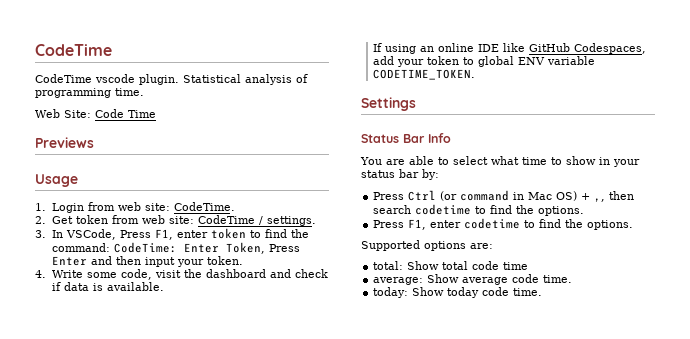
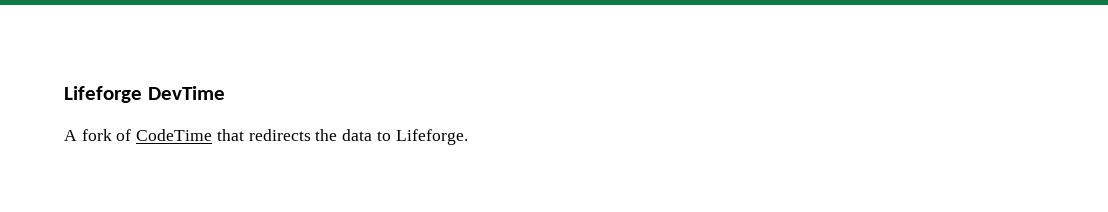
[35,44,112,56] [35,74,308,85] [35,88,144,98] [35,109,156,118] [35,137,94,148] [35,174,78,187] [35,202,235,213] [35,215,316,226] [35,228,309,240] [51,242,300,254] [51,256,243,267] [35,269,328,280] [51,282,164,291] [373,43,647,54] [373,56,596,67] [373,69,476,80] [361,97,416,111] [361,133,451,143] [360,156,640,167] [361,169,439,180] [373,190,635,202] [373,204,585,216] [373,218,634,230] [361,240,493,251] [373,261,529,270] [373,274,573,285] [373,287,543,298] CodeTime // CodeTime vscode plugin. Statistical analysis of programming time. // Web Site: Code Time // Previews // Usage // 1. Login from web site: CodeTime. // 2. Get token from web site: CodeTime / settings. // 3. In VSCode, Press F1, enter token to find the command: CodeTime: Enter Token, Press Enter and then input your token. // 4. Write some code, visit the dashboard and check if data is available. // If using an online IDE like GitHub Codespaces, add your token to global ENV variable CODETIME_TOKEN. // Settings // Status Bar Info // You are able to select what time to show in your status bar by: // Press Ctrl (or command in Mac OS) + ,, then search codetime to find the options. // Press F1, enter codetime to find the options. // Supported options are: // total: Show total code time // average: Show average code time. // today: Show today code time. -> [64,86,225,103] [64,129,468,145] Lifeforge DevTime // A fork of CodeTime that redirects the data to Lifeforge.

